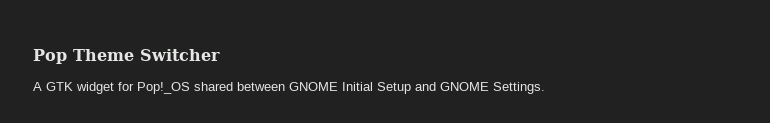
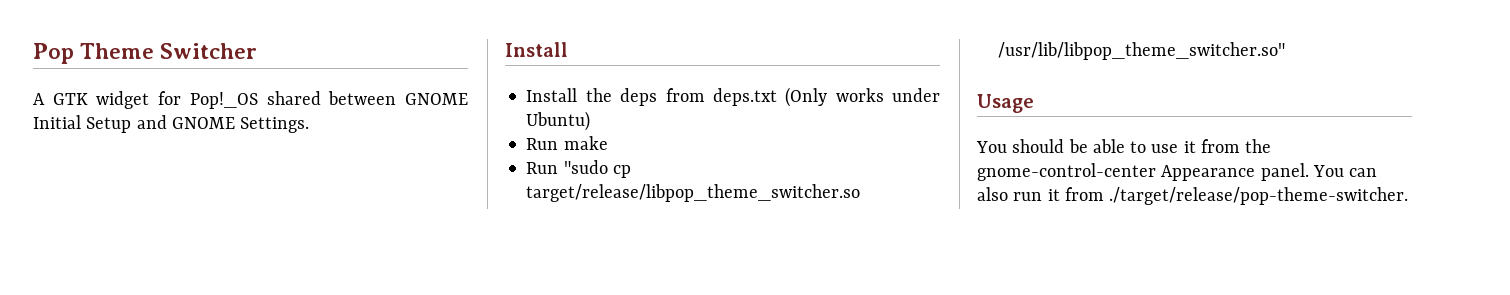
(545, 88) none -> [505,42,568,57] [526,87,940,107] [526,111,591,131] [526,136,608,150] [526,160,631,178] [526,184,861,202] [998,42,1286,60] [977,94,1034,113] [976,139,1272,153] [977,163,1378,181] [977,187,1409,205] // Install // Install the deps from deps.txt (Only works under Ubuntu) // Run make // Run "sudo cp target/release/libpop_theme_switcher.so /usr/lib/libpop_theme_switcher.so" // Usage // You should be able to use it from the gnome-control-center Appearance panel. You can also run it from ./target/release/pop-theme-switcher.

